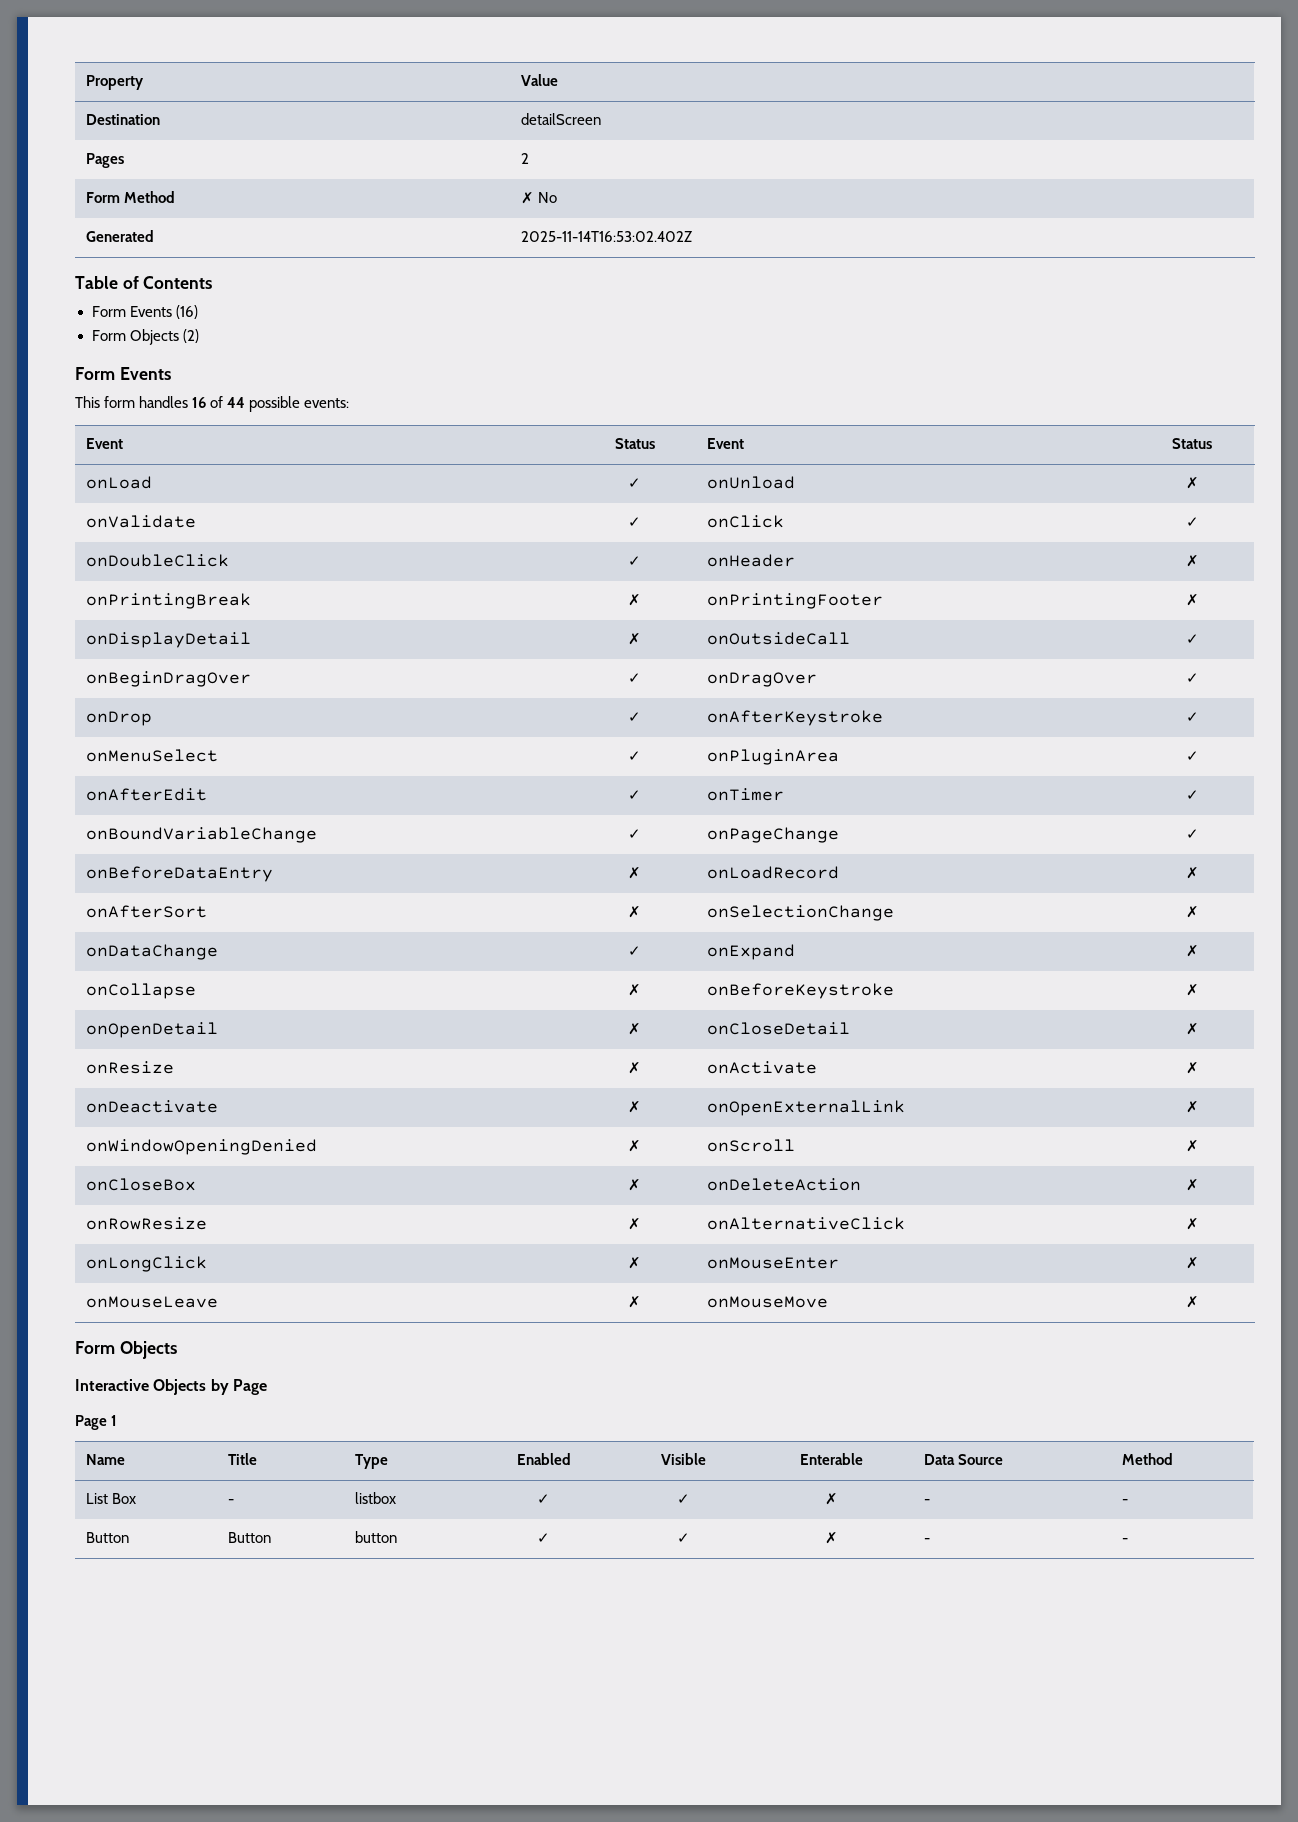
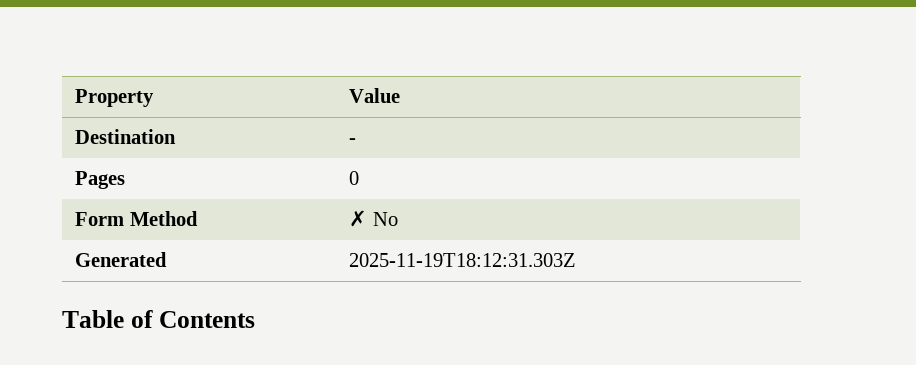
[521,113,602,125] detailScreen -> [349,138,357,144] -
[521,153,530,164] 2 -> [349,171,360,185] 0
[521,231,694,242] 2025-11-14T16:53:02.402Z -> [349,253,577,267] 2025-11-19T18:12:31.303Z
[91,305,198,319] [91,329,199,345] [75,367,171,380] [75,396,350,412] [86,438,124,449] [614,438,655,449] [707,438,745,449] [1172,438,1212,449] [86,476,153,489] [628,478,641,488] [707,476,796,489] [1185,477,1199,489] [86,515,197,528] [628,517,641,527] [707,515,785,528] [1185,517,1199,527] [86,554,230,567] [628,556,641,566] [707,554,796,567] [1185,555,1199,567] [86,593,252,609] [628,594,641,606] [707,593,884,609] [1185,594,1199,606] [86,632,252,648] [628,633,641,645] [707,632,851,645] [1185,634,1199,644] [86,671,252,687] [628,673,641,683] [707,672,818,687] [1185,673,1199,683] [86,711,153,726] [628,712,641,722] [707,710,884,726] [1185,712,1199,722] [86,749,219,762] [628,751,641,761] [707,749,840,765] [1185,751,1199,761] [86,788,208,801] [628,790,641,800] [707,788,785,801] [1185,790,1199,800] [86,827,318,843] [628,829,641,839] [707,827,840,843] [1185,829,1199,839] [86,866,274,882] [628,867,641,879] [707,866,840,879] [1185,867,1199,879] [86,905,208,918] [628,906,641,918] [707,905,895,921] [1185,906,1199,918] [86,944,219,960] [628,946,641,956] [707,944,796,960] [1185,945,1199,957] [86,983,197,999] [628,984,641,996] [707,983,895,999] [1185,984,1199,996] [86,1022,219,1038] [628,1023,641,1035] [707,1022,851,1035] [1185,1023,1199,1035] [86,1061,175,1074] [628,1062,641,1074] [707,1061,818,1074] [1185,1062,1199,1074] [86,1100,219,1113] [628,1101,641,1113] [707,1100,906,1116] [1185,1101,1199,1113] [86,1139,318,1155] [628,1140,641,1152] [707,1139,796,1152] [1185,1140,1199,1152] [86,1178,197,1191] [628,1179,641,1191] [707,1178,862,1191] [1185,1179,1199,1191] [86,1217,208,1230] [628,1218,641,1230] [707,1217,906,1230] [1185,1218,1199,1230] [86,1256,208,1272] [628,1257,641,1269] [707,1257,840,1269] [1185,1257,1199,1269] [86,1296,219,1308] [628,1296,641,1308] [707,1296,829,1308] [1185,1296,1199,1308] [75,1341,177,1359] [75,1379,267,1395] [75,1415,118,1430] [86,1454,126,1465] [228,1453,258,1465] [355,1454,389,1469] [516,1453,571,1465] [660,1453,706,1465] [799,1453,863,1465] [924,1454,1004,1465] [1122,1453,1174,1465] [86,1493,137,1504] [228,1499,235,1504] [355,1492,397,1504] [537,1494,550,1504] [676,1494,690,1504] [824,1493,838,1505] [924,1499,931,1504] [1122,1499,1129,1504] [86,1532,130,1543] [228,1532,272,1543] [355,1531,398,1543] [537,1533,550,1543] [676,1533,690,1543] [824,1532,838,1544] [924,1538,931,1543] [1122,1538,1129,1543] // Form Events (16) // Form Objects (2) // Form Events // This form handles 16 of 44 possible events: // Event | Status | Event | Status // onLoad | ✓ | onUnload | ✗ // onValidate | ✓ | onClick | ✓ // onDoubleClick | ✓ | onHeader | ✗ // onPrintingBreak | ✗ | onPrintingFooter | ✗ // onDisplayDetail | ✗ | onOutsideCall | ✓ // onBeginDragOver | ✓ | onDragOver | ✓ // onDrop | ✓ | onAfterKeystroke | ✓ // onMenuSelect | ✓ | onPluginArea | ✓ // onAfterEdit | ✓ | onTimer | ✓ // onBoundVariableChange | ✓ | onPageChange | ✓ // onBeforeDataEntry | ✗ | onLoadRecord | ✗ // onAfterSort | ✗ | onSelectionChange | ✗ // onDataChange | ✓ | onExpand | ✗ // onCollapse | ✗ | onBeforeKeystroke | ✗ // onOpenDetail | ✗ | onCloseDetail | ✗ // onResize | ✗ | onActivate | ✗ // onDeactivate | ✗ | onOpenExternalLink | ✗ // onWindowOpeningDenied | ✗ | onScroll | ✗ // onCloseBox | ✗ | onDeleteAction | ✗ // onRowResize | ✗ | onAlternativeClick | ✗ // onLongClick | ✗ | onMouseEnter | ✗ // onMouseLeave | ✗ | onMouseMove | ✗ // Form Objects // Interactive Objects by Page // Page 1 // Name | Title | Type | Enabled | Visible | Enterable | Data Source | Method // List Box | - | listbox | ✓ | ✓ | ✗ | - | - // Button | Button | button | ✓ | ✓ | ✗ | - | - -> (255, 319) none

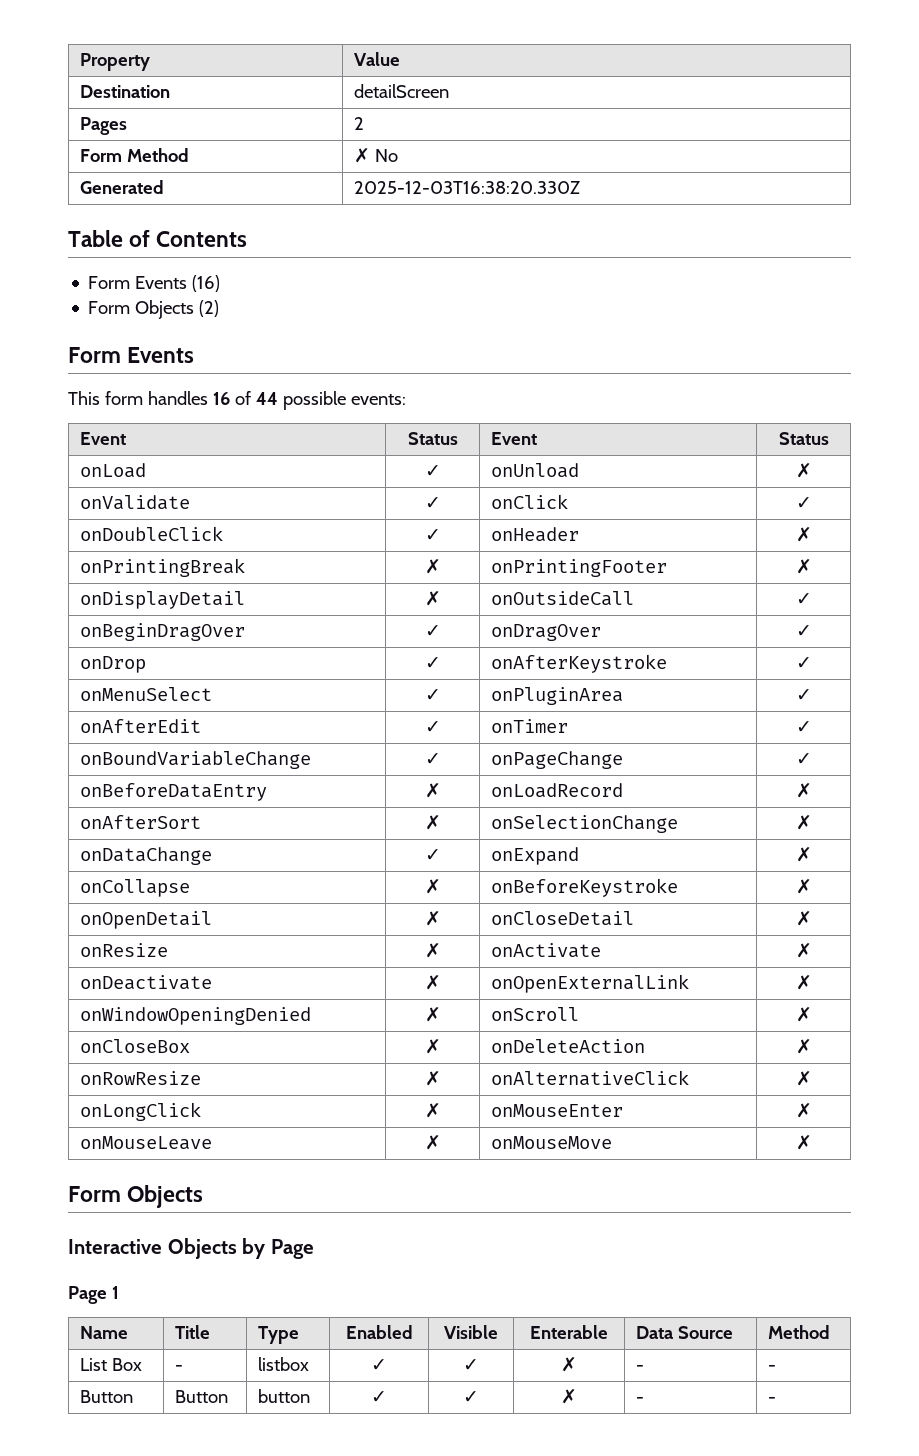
[349,138,357,144] - -> [354,84,450,98] detailScreen
[349,171,360,185] 0 -> [354,117,365,130] 2
[349,253,577,267] 2025-11-19T18:12:31.303Z -> [354,181,582,194] 2025-12-03T16:38:20.330Z
(255, 319) none -> [88,275,221,292] [88,300,220,319] [68,347,195,363] [68,391,406,410] [80,432,127,445] [407,432,458,445] [491,432,538,445] [778,432,829,445] [80,463,147,478] [424,465,441,477] [491,463,580,478] [795,463,812,478] [80,495,191,510] [424,497,441,509] [491,494,569,509] [795,497,812,509] [80,526,224,541] [424,529,441,541] [491,527,580,542] [795,527,812,542] [80,558,246,577] [424,559,441,574] [491,559,668,577] [795,559,812,574] [80,591,246,609] [424,591,441,606] [491,591,635,606] [795,593,812,605] [80,623,246,641] [424,625,441,637] [491,624,602,641] [795,625,812,637] [80,656,147,673] [424,657,441,669] [491,654,668,673] [795,657,812,669] [80,687,213,701] [424,689,441,701] [491,687,624,705] [795,689,812,701] [80,719,202,733] [424,721,441,733] [491,719,569,733] [795,721,812,733] [80,751,312,769] [424,753,441,765] [491,751,624,769] [795,753,812,765] [80,783,268,801] [424,783,441,798] [491,783,624,798] [795,783,812,798] [80,815,202,829] [424,815,441,830] [491,815,679,833] [795,815,812,830] [80,847,213,865] [424,849,441,861] [491,847,580,865] [795,847,812,862] [80,879,191,897] [424,879,441,894] [491,878,679,897] [795,879,812,894] [80,911,213,929] [424,911,441,926] [491,911,635,926] [795,911,812,926] [80,943,169,957] [424,943,441,958] [491,943,602,958] [795,943,812,958] [80,975,213,990] [424,975,441,990] [491,974,690,993] [795,975,812,990] [80,1007,312,1025] [424,1007,441,1022] [491,1007,580,1021] [795,1007,812,1022] [80,1039,191,1053] [424,1039,441,1054] [491,1039,646,1053] [795,1039,812,1054] [80,1071,202,1085] [424,1071,441,1086] [491,1070,690,1086] [795,1071,812,1086] [80,1102,202,1121] [424,1103,441,1118] [491,1104,624,1117] [795,1103,812,1118] [80,1136,213,1150] [424,1135,441,1150] [491,1136,613,1149] [795,1135,812,1150] [68,1185,204,1208] [68,1238,314,1259] [68,1286,119,1304] [80,1326,129,1339] [175,1325,211,1339] [258,1326,300,1344] [345,1325,413,1339] [444,1325,498,1339] [530,1325,608,1339] [636,1326,734,1339] [768,1325,831,1339] [80,1358,143,1371] [175,1365,184,1371] [258,1357,310,1371] [371,1359,387,1371] [463,1359,479,1371] [561,1357,577,1372] [636,1365,645,1371] [768,1365,777,1371] [80,1390,134,1403] [175,1390,229,1403] [258,1389,311,1403] [371,1391,387,1403] [463,1391,479,1403] [561,1389,577,1404] [636,1397,645,1403] [768,1397,777,1403] // Form Events (16) // Form Objects (2) // Form Events // This form handles 16 of 44 possible events: // Event | Status | Event | Status // onLoad | ✓ | onUnload | ✗ // onValidate | ✓ | onClick | ✓ // onDoubleClick | ✓ | onHeader | ✗ // onPrintingBreak | ✗ | onPrintingFooter | ✗ // onDisplayDetail | ✗ | onOutsideCall | ✓ // onBeginDragOver | ✓ | onDragOver | ✓ // onDrop | ✓ | onAfterKeystroke | ✓ // onMenuSelect | ✓ | onPluginArea | ✓ // onAfterEdit | ✓ | onTimer | ✓ // onBoundVariableChange | ✓ | onPageChange | ✓ // onBeforeDataEntry | ✗ | onLoadRecord | ✗ // onAfterSort | ✗ | onSelectionChange | ✗ // onDataChange | ✓ | onExpand | ✗ // onCollapse | ✗ | onBeforeKeystroke | ✗ // onOpenDetail | ✗ | onCloseDetail | ✗ // onResize | ✗ | onActivate | ✗ // onDeactivate | ✗ | onOpenExternalLink | ✗ // onWindowOpeningDenied | ✗ | onScroll | ✗ // onCloseBox | ✗ | onDeleteAction | ✗ // onRowResize | ✗ | onAlternativeClick | ✗ // onLongClick | ✗ | onMouseEnter | ✗ // onMouseLeave | ✗ | onMouseMove | ✗ // Form Objects // Interactive Objects by Page // Page 1 // Name | Title | Type | Enabled | Visible | Enterable | Data Source | Method // List Box | - | listbox | ✓ | ✓ | ✗ | - | - // Button | Button | button | ✓ | ✓ | ✗ | - | -

